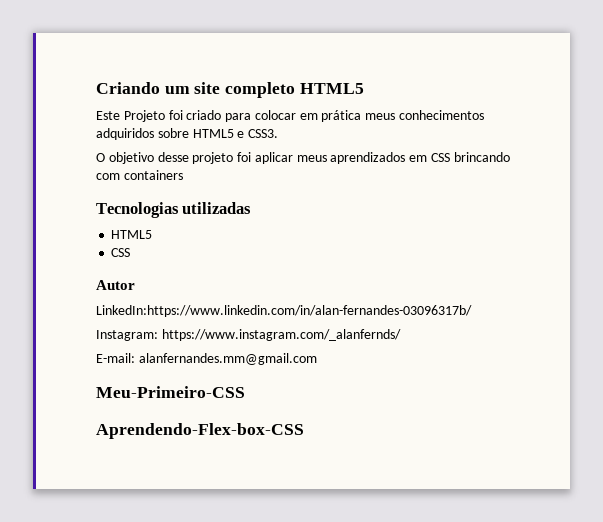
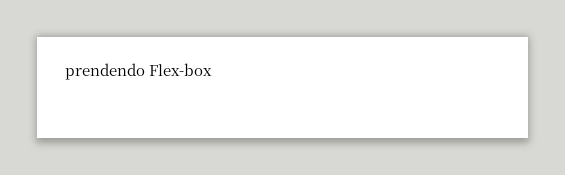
[96,82,364,98] [96,110,485,122] [96,128,279,140] [96,152,510,164] [96,170,183,180] [96,202,252,218] [111,230,153,239] [111,248,131,257] [96,280,135,290] [96,305,472,317] [96,329,401,341] [96,353,317,365] [96,386,245,398] [96,423,304,439] Criando um site completo HTML5 // Este Projeto foi criado para colocar em prática meus conhecimentos adquiridos sobre HTML5 e CSS3. // O objetivo desse projeto foi aplicar meus aprendizados em CSS brincando com containers // Tecnologias utilizadas // HTML5 // CSS // Autor // LinkedIn:https://www.linkedin.com/in/alan-fernandes-03096317b/ // Instagram: https://www.instagram.com/_alanfernds/ // E-mail: alanfernandes.mm@gmail.com // Meu-Primeiro-CSS // Aprendendo-Flex-box-CSS -> [65,63,213,80] prendendo Flex-box

